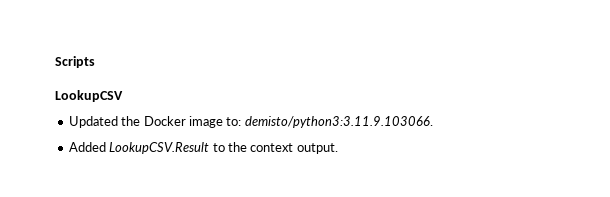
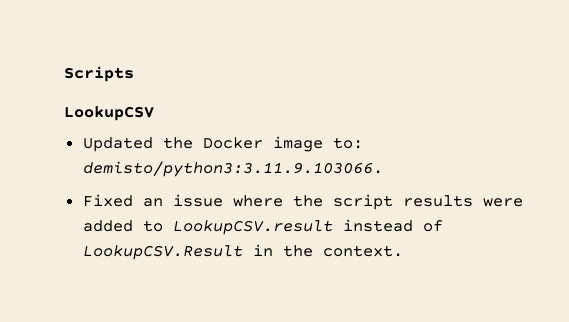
[68,142,338,154] Added LookupCSV.Result to the context output. -> [82,194,523,210] [82,219,443,235] [82,244,403,260] Fixed an issue where the script results were added to LookupCSV.result instead of LookupCSV.Result in the context.

